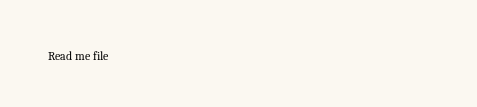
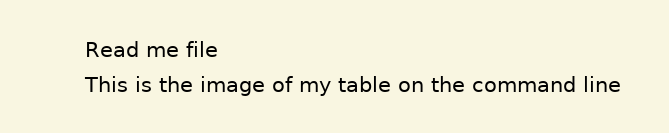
(110, 55) none -> [84,76,621,96] // This is the image of my table on the command line

